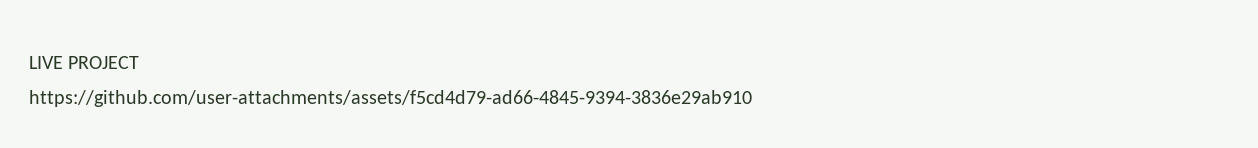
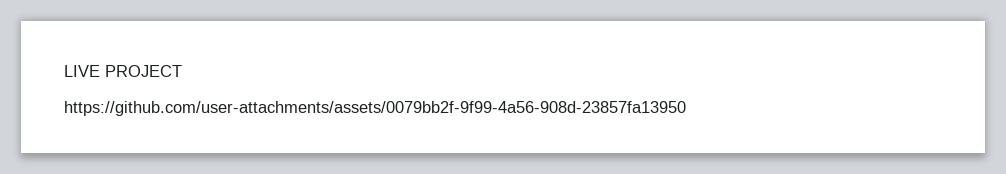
[29,90,752,107] https://github.com/user-attachments/assets/f5cd4d79-ad66-4845-9394-3836e29ab910 -> [64,101,686,116] https://github.com/user-attachments/assets/0079bb2f-9f99-4a56-908d-23857fa13950

